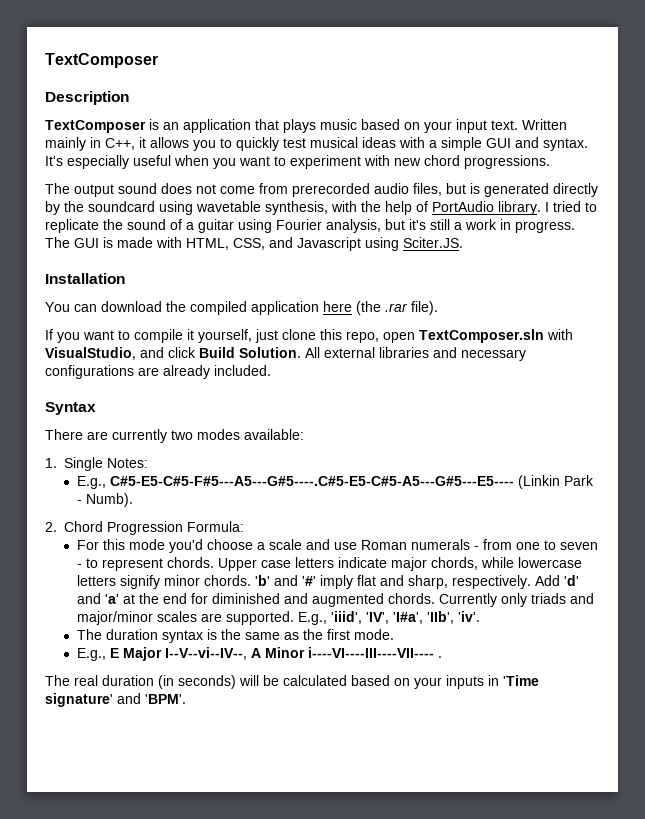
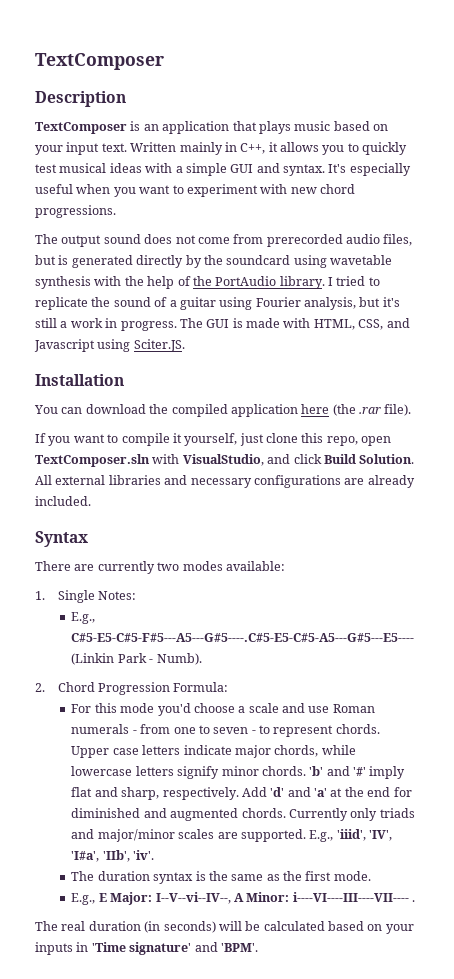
[265,201,328,215] synthesis, -> [35,276,91,289] synthesis
(428, 206) none -> [192,276,212,286] the
[122,647,162,661] Major -> [110,892,153,905] Major:
[264,647,305,658] Minor -> [246,892,290,902] Minor:

